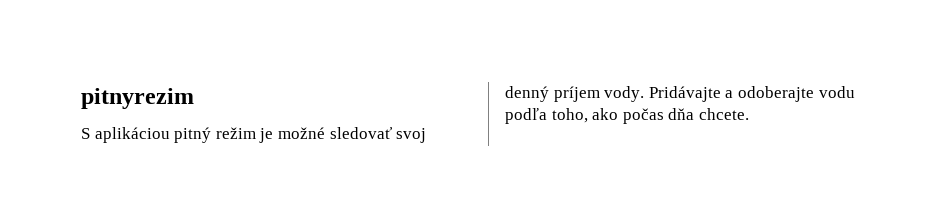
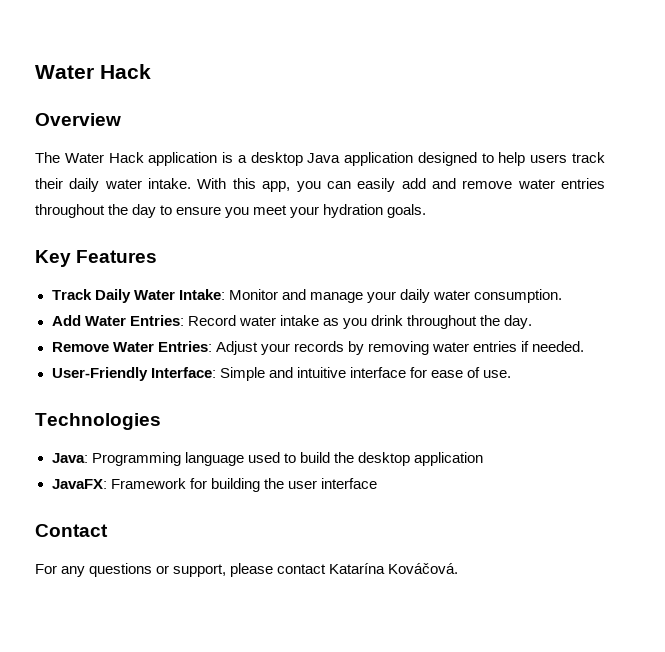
[81,88,194,109] [81,127,427,143] [505,86,855,102] [505,108,749,124] pitnyrezim // S aplikáciou pitný režim je možné sledovať svoj denný príjem vody. Pridávajte a odoberajte vodu podľa toho, ako počas dňa chcete. -> [35,64,151,79] [35,113,121,126] [35,152,605,166] [35,178,606,192] [35,204,427,218] [35,250,158,267] [51,289,562,303] [51,315,533,329] [51,341,585,355] [51,367,511,381] [35,413,161,430] [51,452,483,466] [51,478,377,492] [35,524,108,537] [35,563,459,577] Water Hack // Overview // The Water Hack application is a desktop Java application designed to help users track their daily water intake. With this app, you can easily add and remove water entries throughout the day to ensure you meet your hydration goals. // Key Features // Track Daily Water Intake: Monitor and manage your daily water consumption. // Add Water Entries: Record water intake as you drink throughout the day. // Remove Water Entries: Adjust your records by removing water entries if needed. // User-Friendly Interface: Simple and intuitive interface for ease of use. // Technologies // Java: Programming language used to build the desktop application // JavaFX: Framework for building the user interface // Contact // For any questions or support, please contact Katarína Kováčová.

